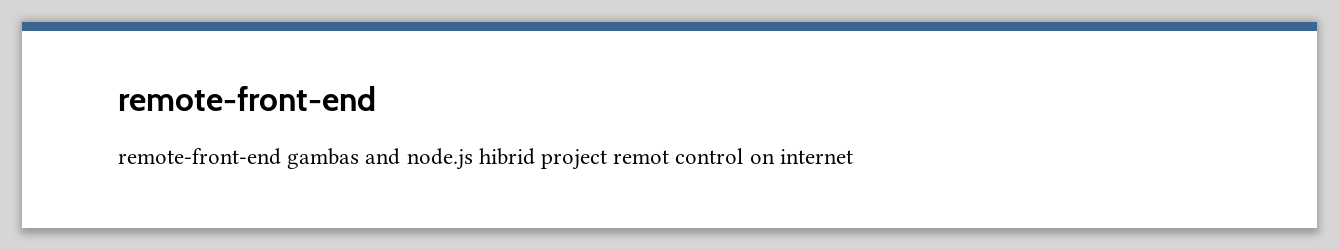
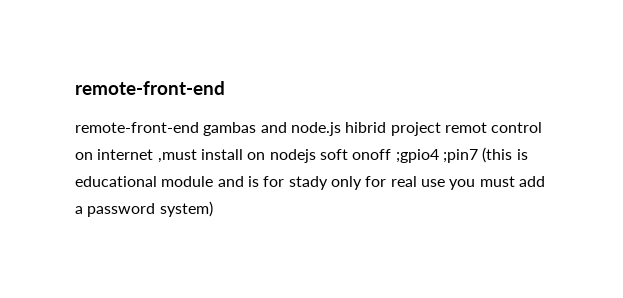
(853, 156) none -> [157,147,528,163] [75,176,545,190] [75,201,213,217] ,must install on nodejs soft onoff ;gpio4 ;pin7 (this is educational module and is for stady only for real use you must add a password system)

